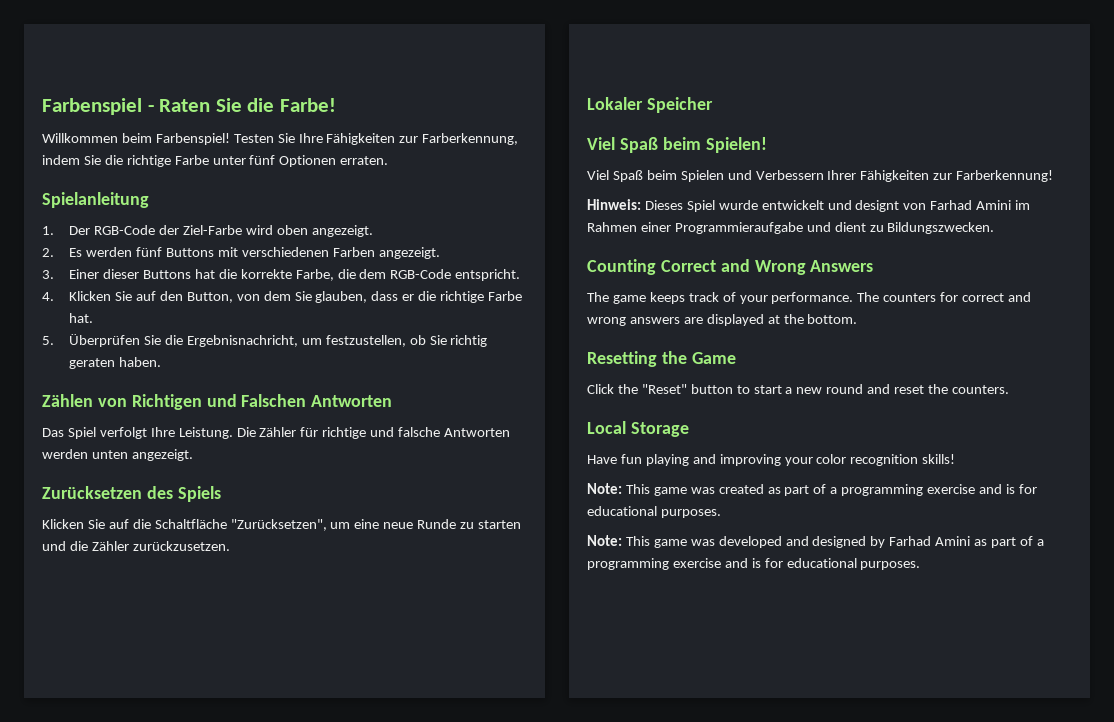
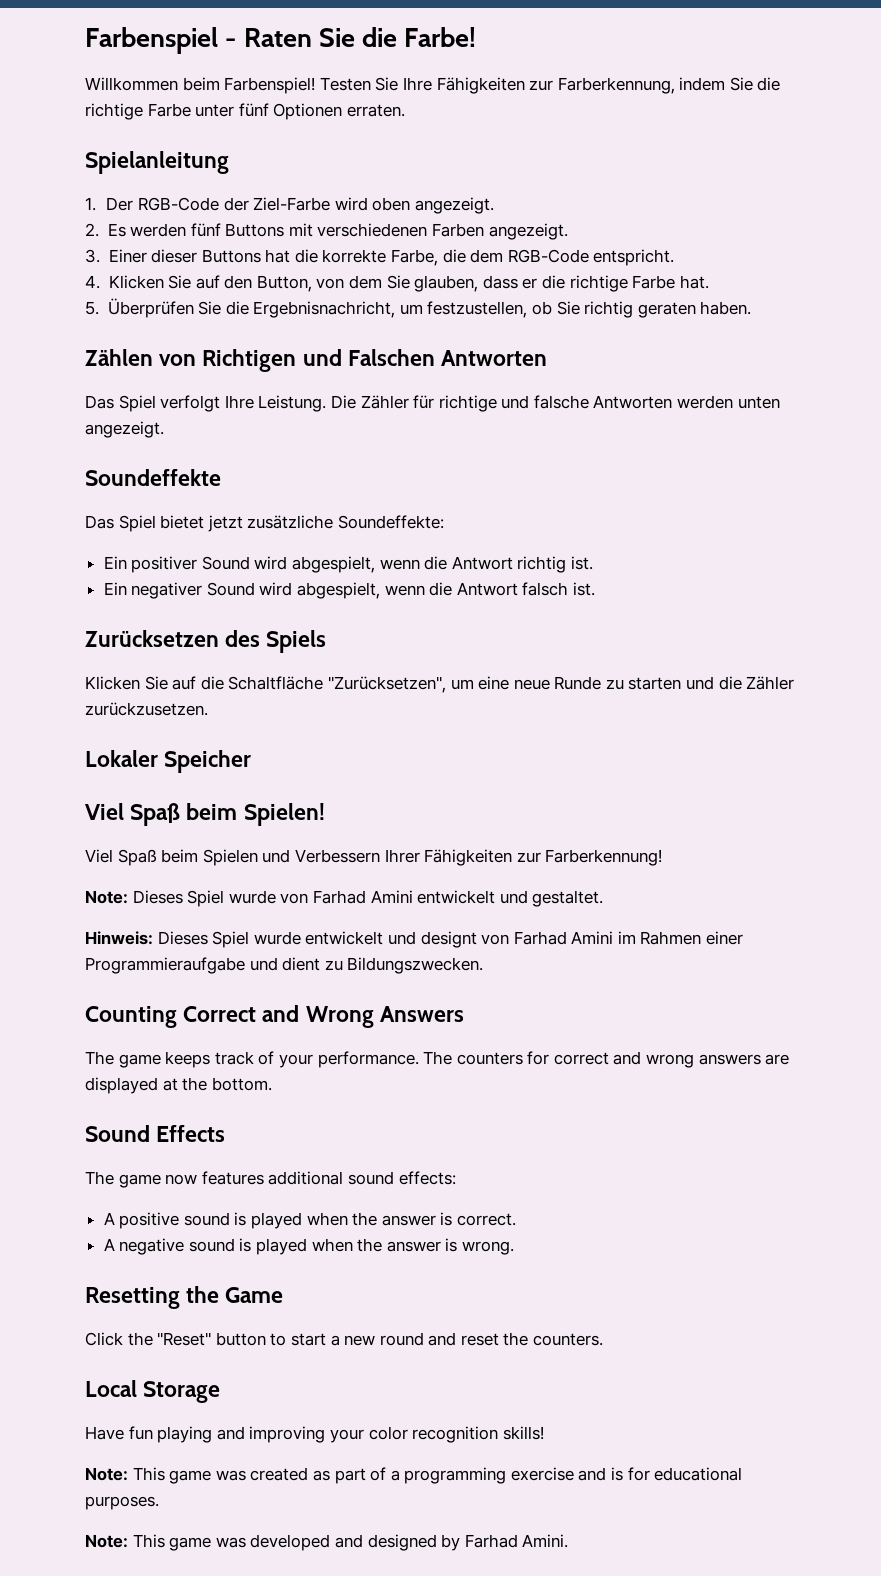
(193, 455) none -> [85,469,221,486] [85,515,444,532] [103,556,594,573] [103,582,596,599] // Soundeffekte // Das Spiel bietet jetzt zusätzliche Soundeffekte: // Ein positiver Sound wird abgespielt, wenn die Antwort richtig ist. // Ein negativer Sound wird abgespielt, wenn die Antwort falsch ist.
(1054, 176) none -> [85,890,604,907] // Note: Dieses Spiel wurde von Farhad Amini entwickelt und gestaltet.
(858, 319) none -> [85,1125,226,1142] [85,1171,456,1188] [103,1212,517,1229] [103,1238,515,1255] // Sound Effects // The game now features additional sound effects: // A positive sound is played when the answer is correct. // A negative sound is played when the answer is wrong.
[935,536,1044,548] [587,558,921,570] Amini as part of a programming exercise and is for educational purposes. -> [522,1534,569,1548] Amini.

